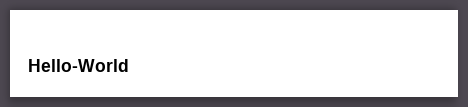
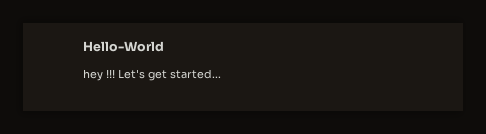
(129, 65) none -> [83,69,221,81] // hey !!! Let's get started...

